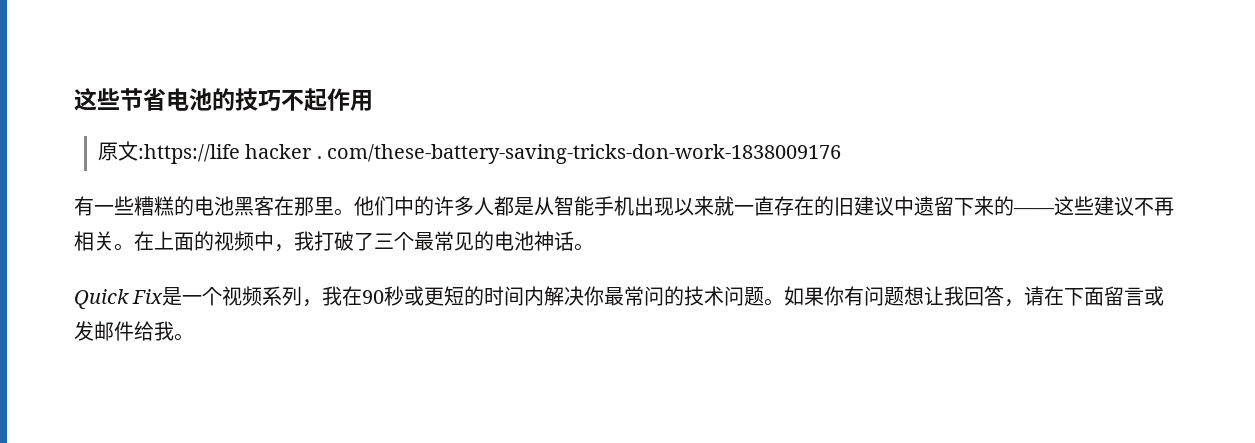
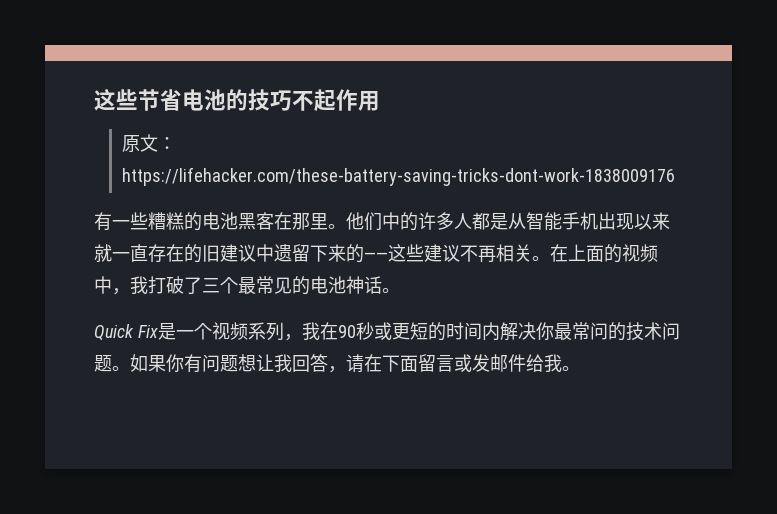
[137,144,842,164] :https://life hacker . com/these-battery-saving-tricks-don-work-1838009176 -> [157,137,176,150] [121,167,675,186] ：https://lifehacker.com/these-battery-saving-tricks-dont-work-1838009176

